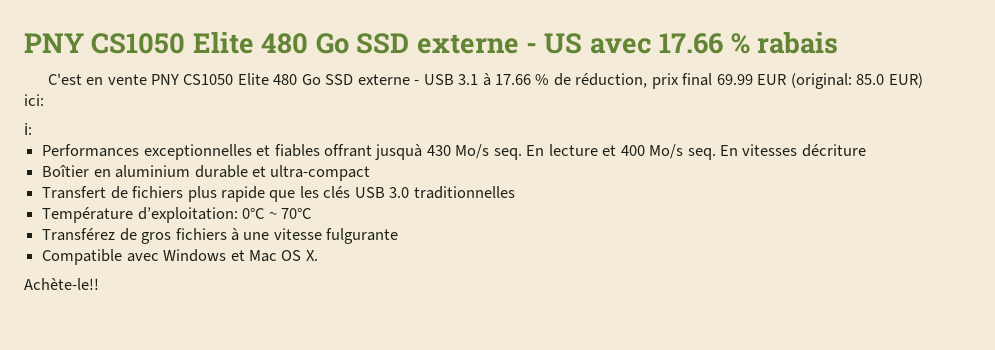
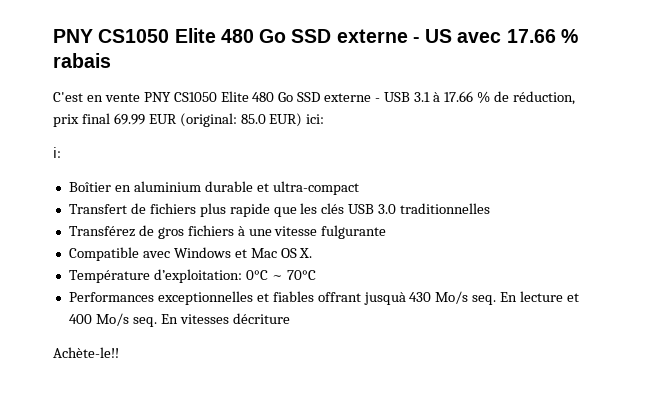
(32, 129) none -> [68,181,359,195] [68,203,491,217] [68,225,387,239] [68,247,313,261] [68,269,316,283] // Boîtier en aluminium durable et ultra-compact // Transfert de fichiers plus rapide que les clés USB 3.0 traditionnelles // Transférez de gros fichiers à une vitesse fulgurante // Compatible avec Windows et Mac OS X. // Température d’exploitation: 0°C ~ 70°C
[42,165,371,181] [42,186,515,202] [42,207,311,223] [42,228,399,244] [42,249,318,265] // Boîtier en aluminium durable et ultra-compact // Transfert de fichiers plus rapide que les clés USB 3.0 traditionnelles // Température d’exploitation: 0°C ~ 70°C // Transférez de gros fichiers à une vitesse fulgurante // Compatible avec Windows et Mac OS X. -> (290, 318) none

